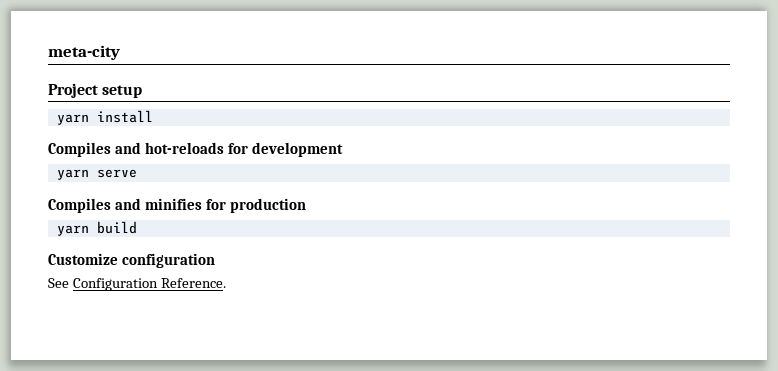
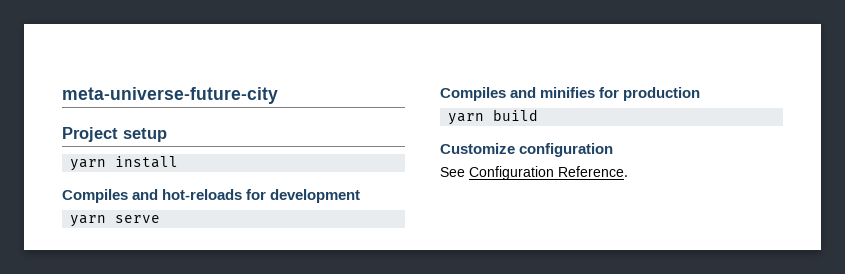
[48,45,120,60] meta-city -> [62,87,278,104] meta-universe-future-city

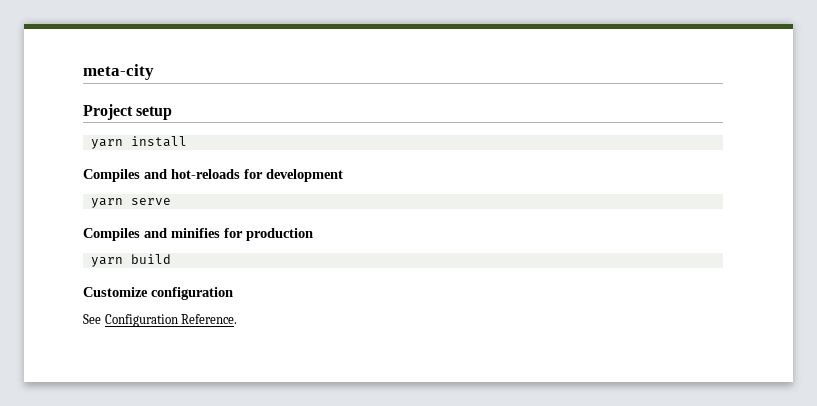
[62,87,278,104] meta-universe-future-city -> [83,64,154,80] meta-city

